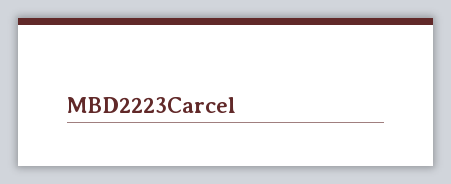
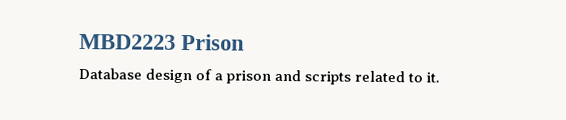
[67,97,236,113] MBD2223Carcel -> [79,33,246,51] [78,67,441,85] MBD2223 Prison // Database design of a prison and scripts related to it.

